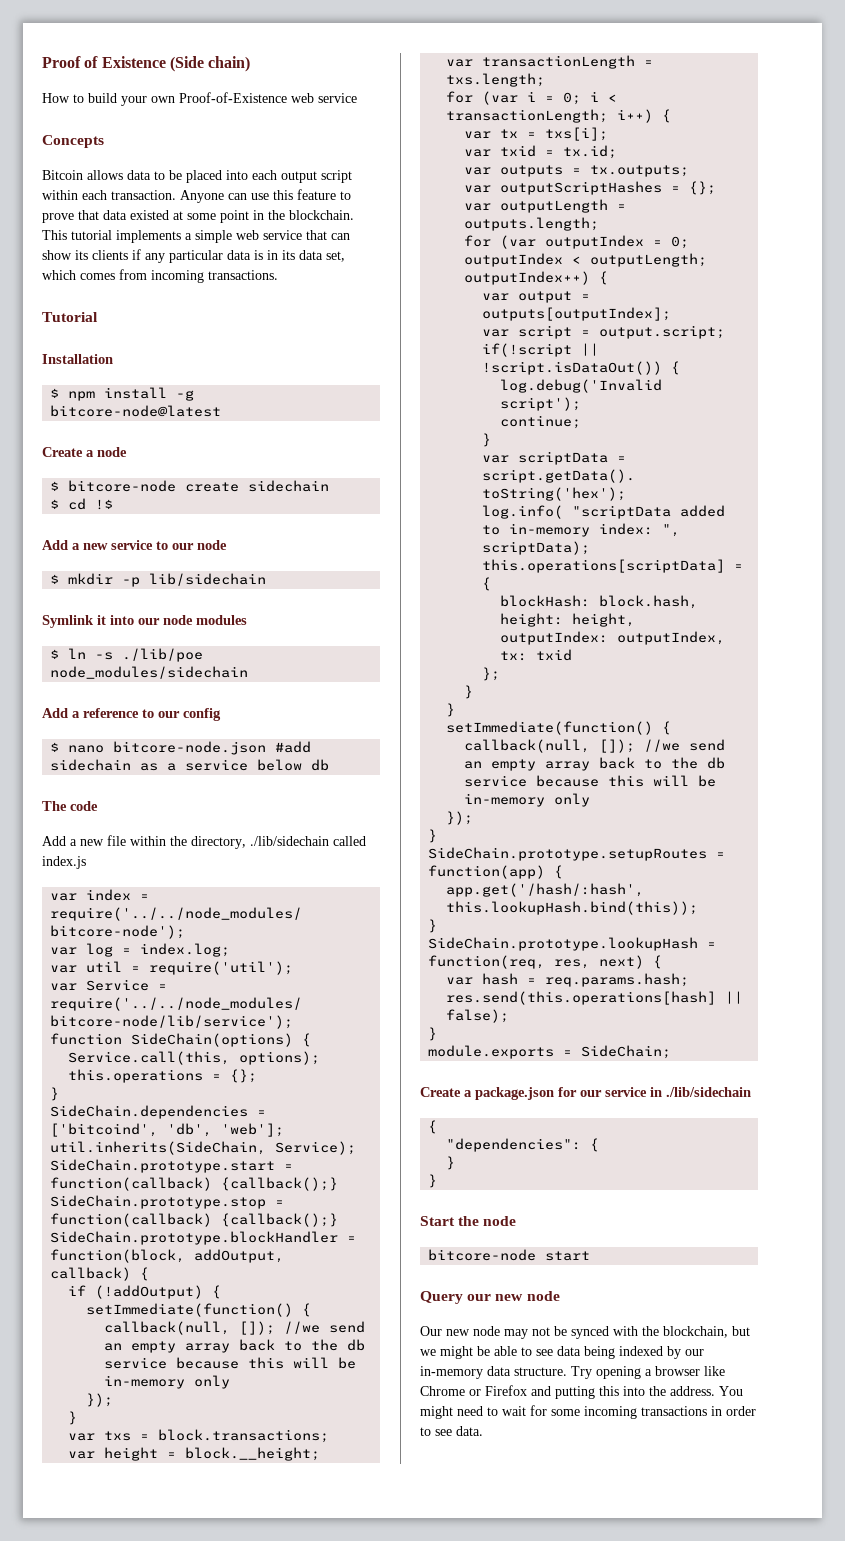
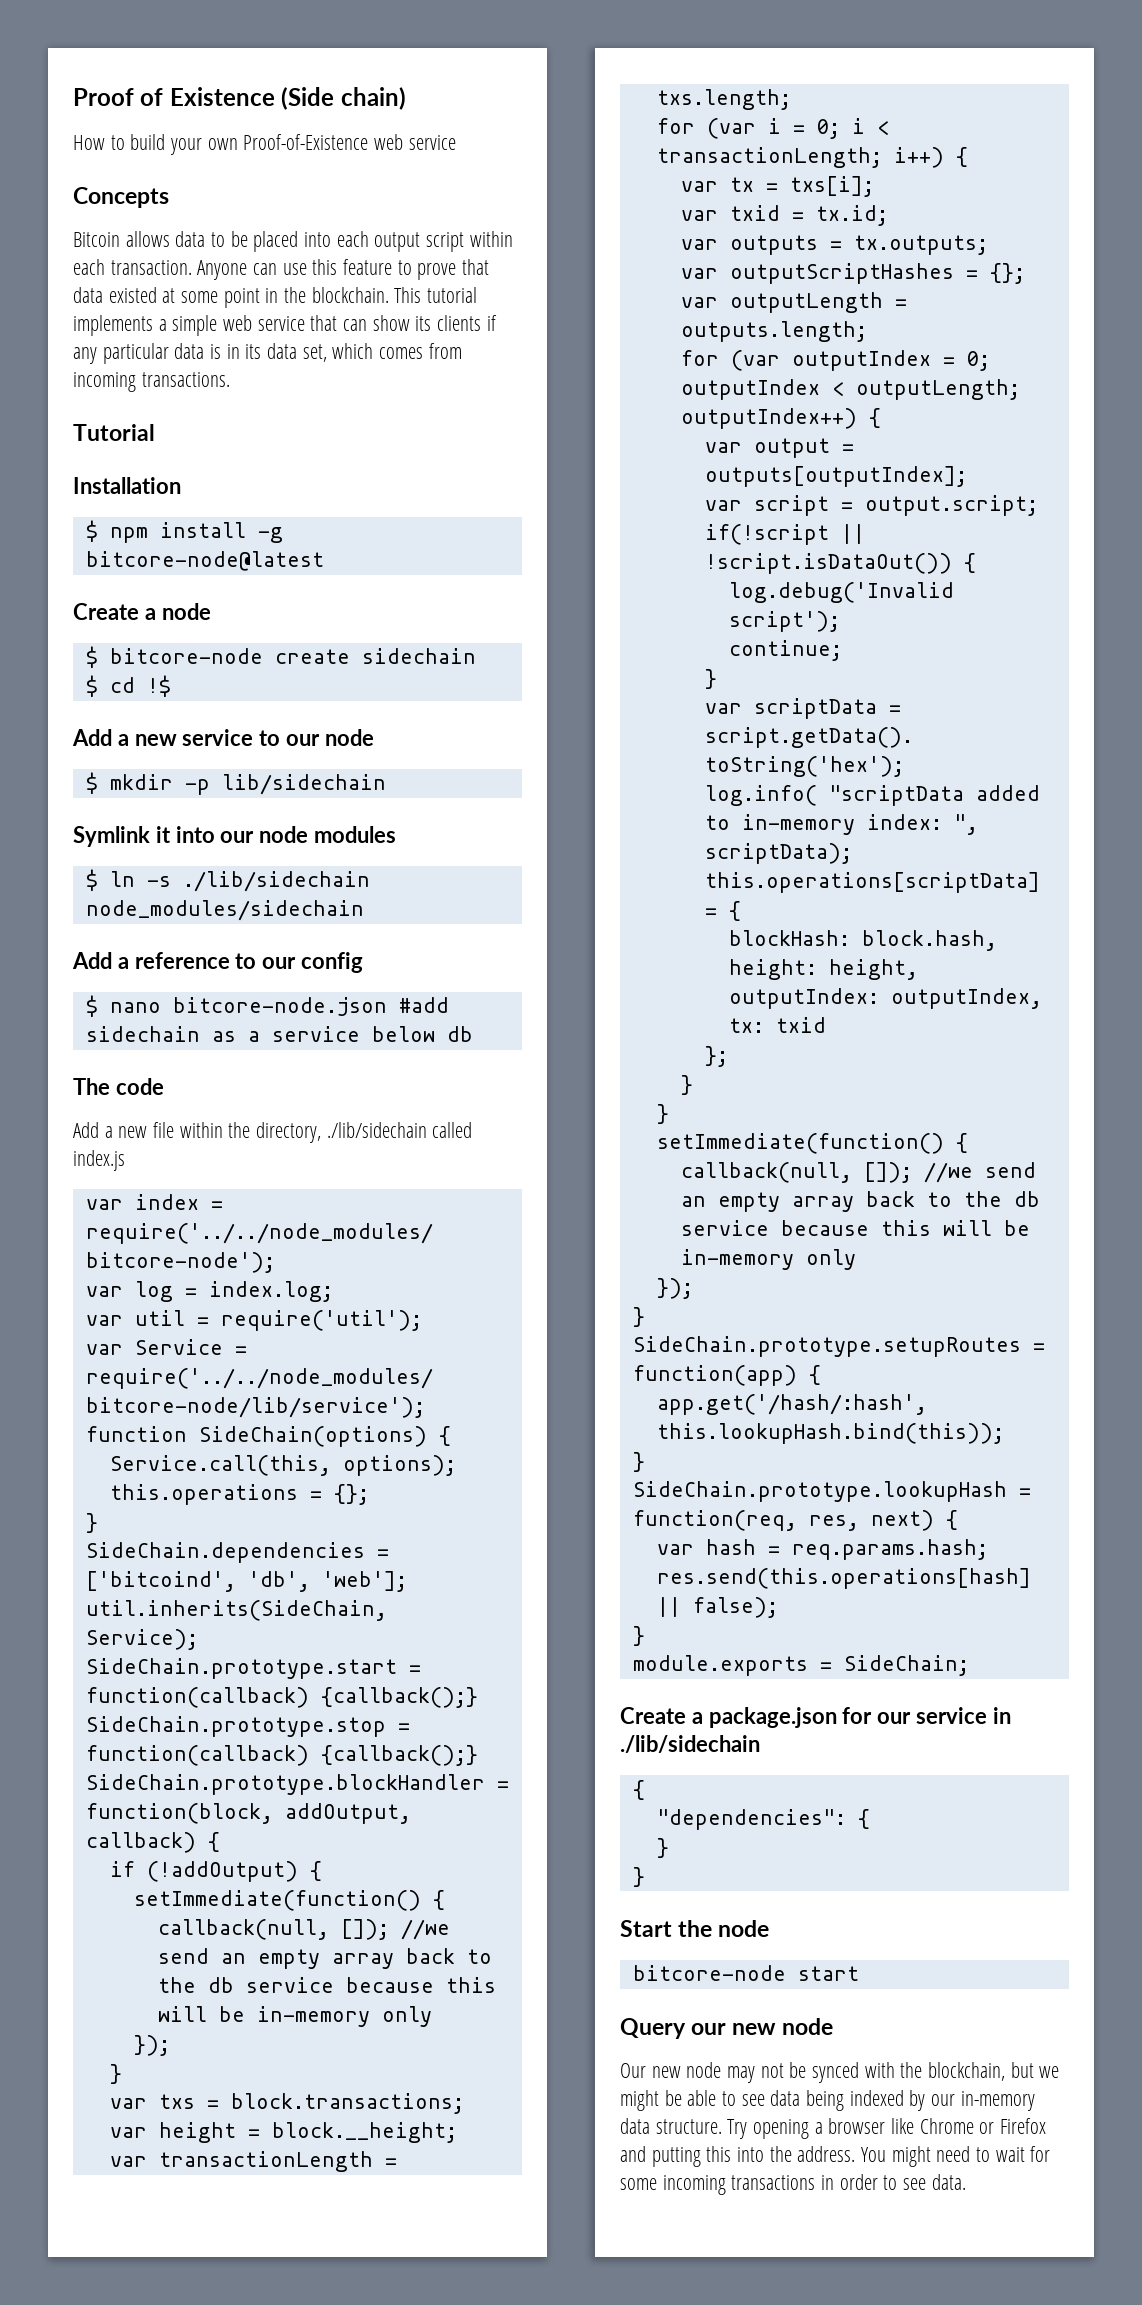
[122,648,204,662] ./lib/poe -> [182,871,370,892] ./lib/sidechain

